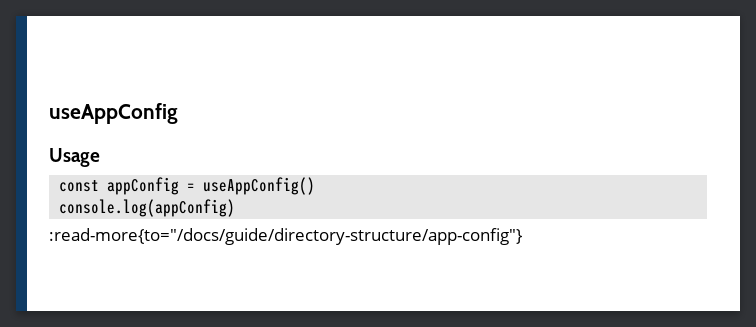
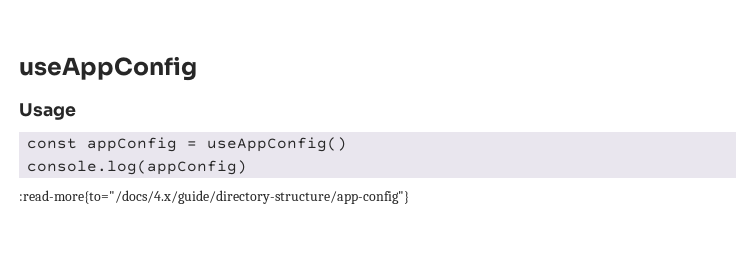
[49,228,522,245] :read-more{to="/docs/guide/directory-structure/app-config"} -> [19,190,409,204] :read-more{to="/docs/4.x/guide/directory-structure/app-config"}

